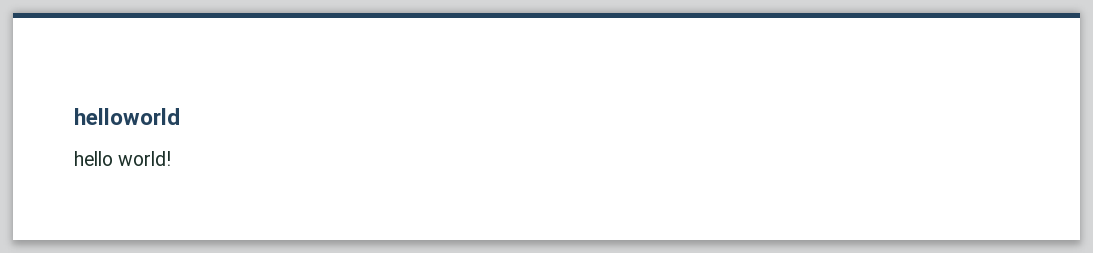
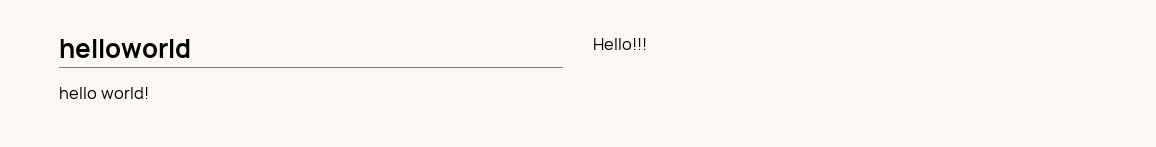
(172, 158) none -> [593,38,647,50] // Hello!!!

